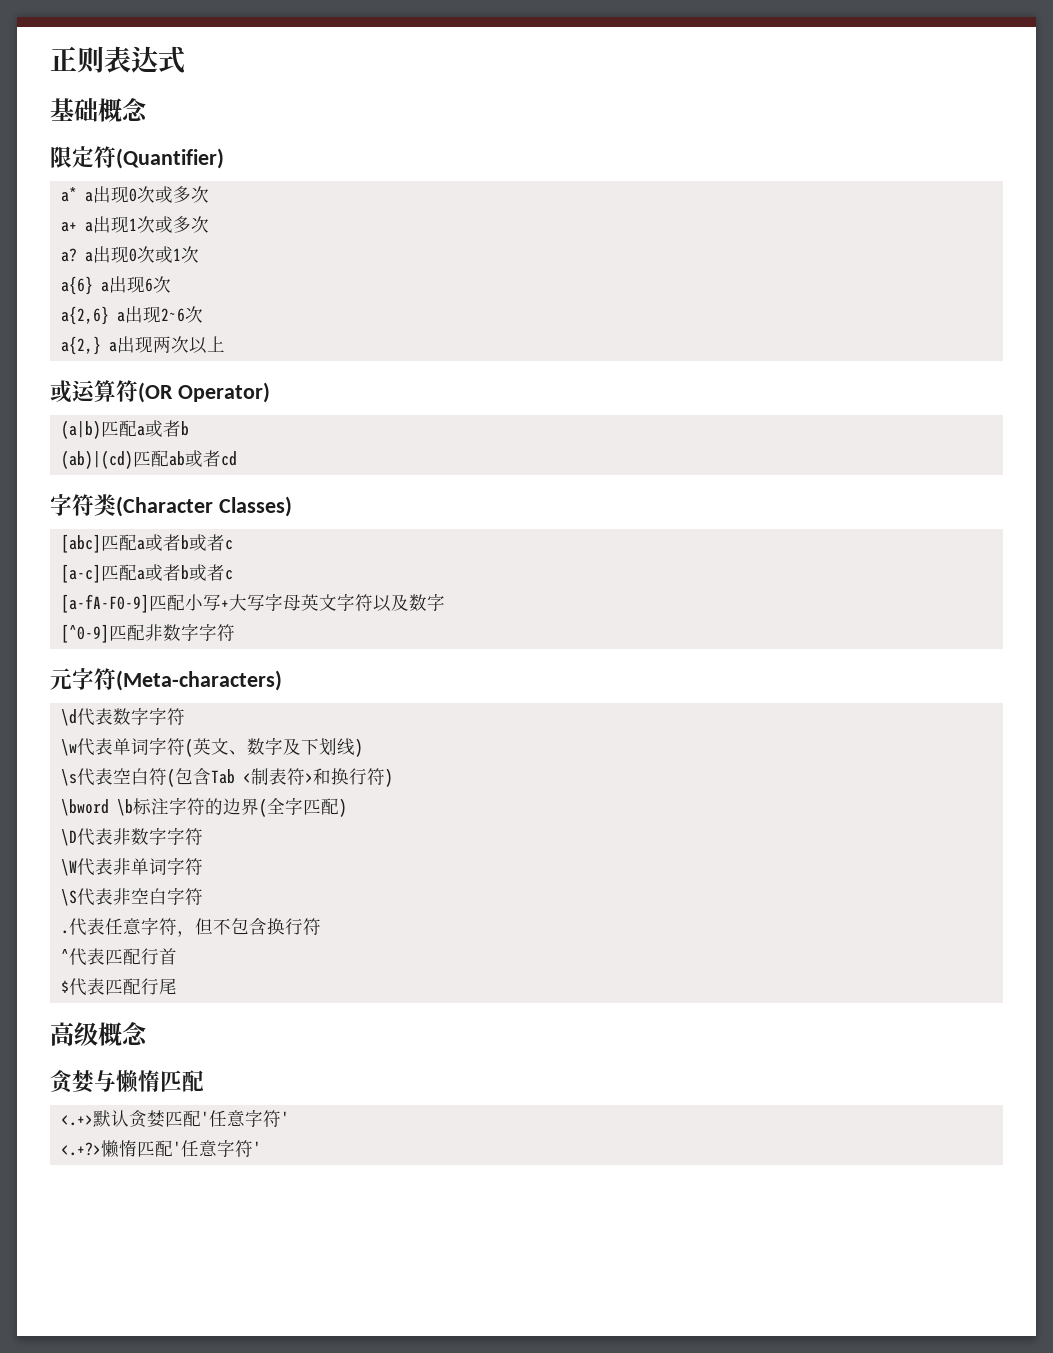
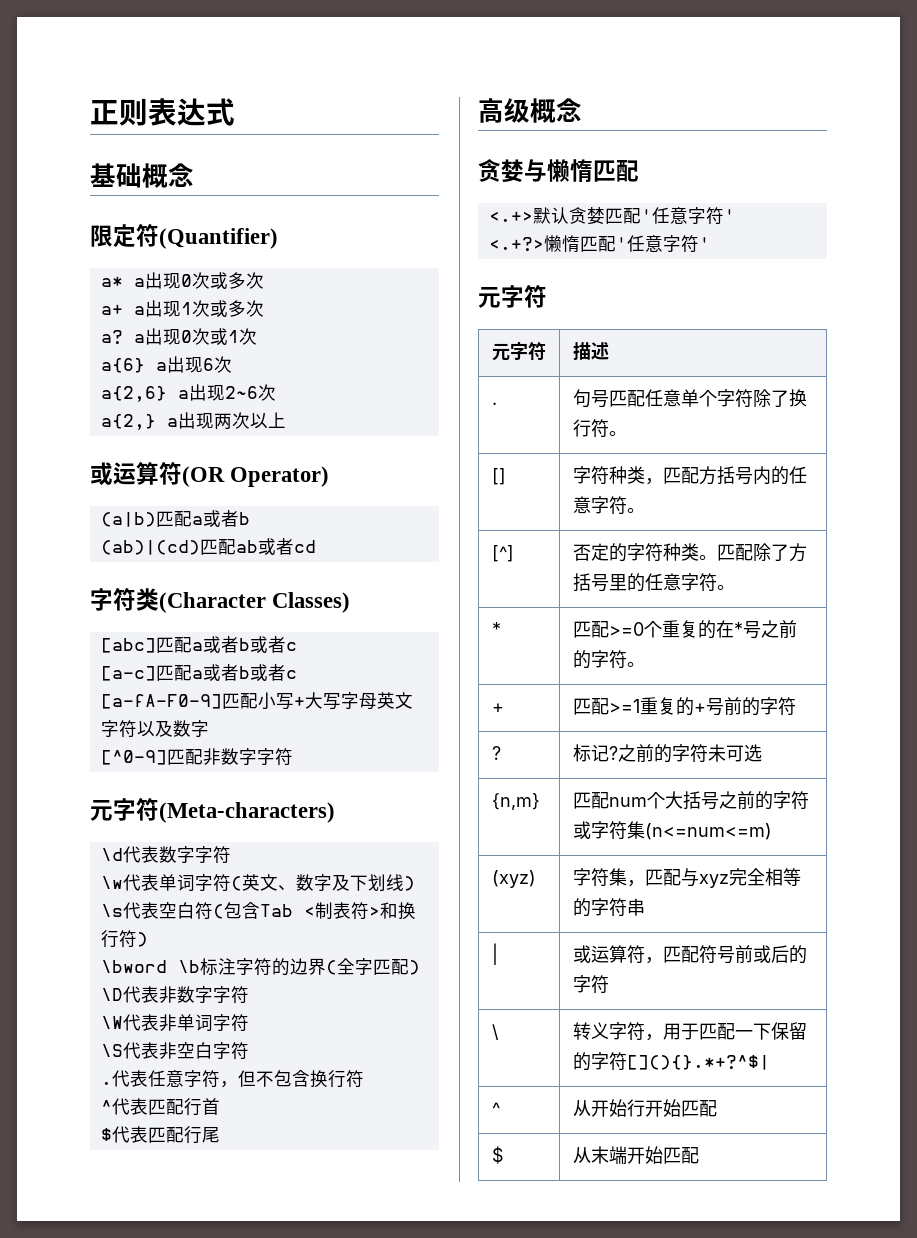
(261, 1148) none -> [478,285,547,308] [491,342,546,361] [572,342,609,360] [491,402,497,405] [572,389,807,408] [572,419,627,438] [491,468,506,485] [572,466,807,485] [572,496,645,515] [491,545,514,562] [572,543,807,562] [572,573,735,592] [491,622,501,636] [572,620,797,639] [572,650,645,669] [491,703,504,713] [572,697,796,716] [491,746,501,760] [572,744,762,763] [491,793,540,810] [572,791,809,810] [572,821,772,840] [491,870,536,888] [572,868,801,888] [572,898,645,917] [491,943,498,965] [572,945,807,964] [572,975,609,994] [491,1024,499,1040] [572,1022,807,1041] [572,1052,770,1071] [491,1102,500,1115] [572,1099,717,1117] [491,1146,504,1164] [572,1146,699,1164] // 元字符 // 元字符 | 描述 // . | 句号匹配任意单个字符除了换行符。 // [] | 字符种类，匹配方括号内的任意字符。 // [^] | 否定的字符种类。匹配除了方括号里的任意字符。 // * | 匹配>=0个重复的在*号之前的字符。 // + | 匹配>=1重复的+号前的字符 // ? | 标记?之前的字符未可选 // {n,m} | 匹配num个大括号之前的字符或字符集(n<=num<=m) // (xyz) | 字符集，匹配与xyz完全相等的字符串 // | | 或运算符，匹配符号前或后的字符 // \ | 转义字符，用于匹配一下保留的字符[](){}.*+?^$| // ^ | 从开始行开始匹配 // $ | 从末端开始匹配

